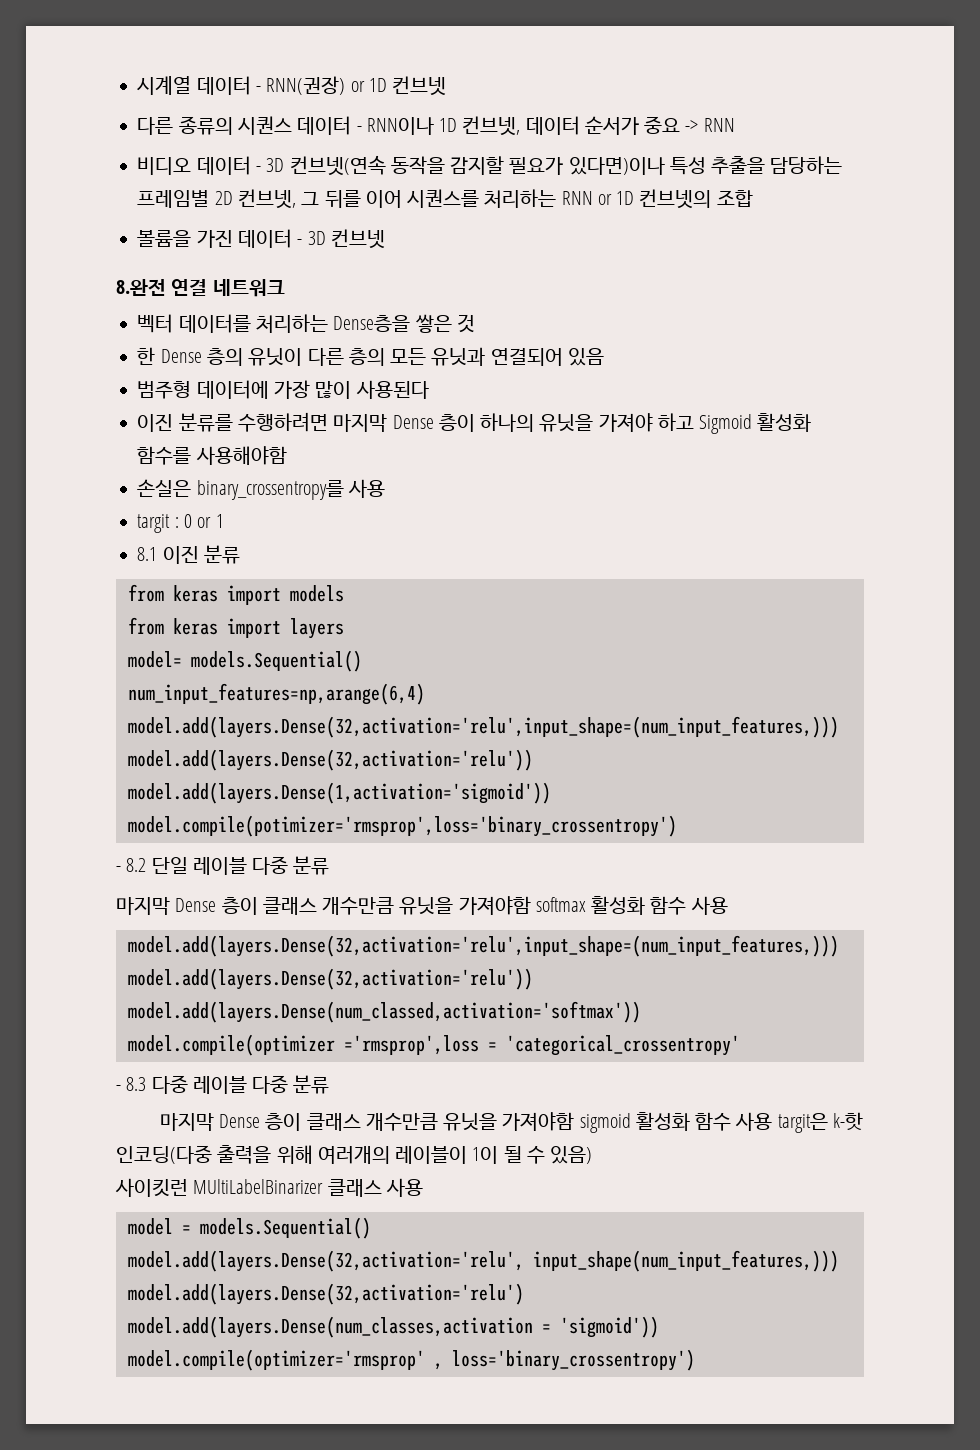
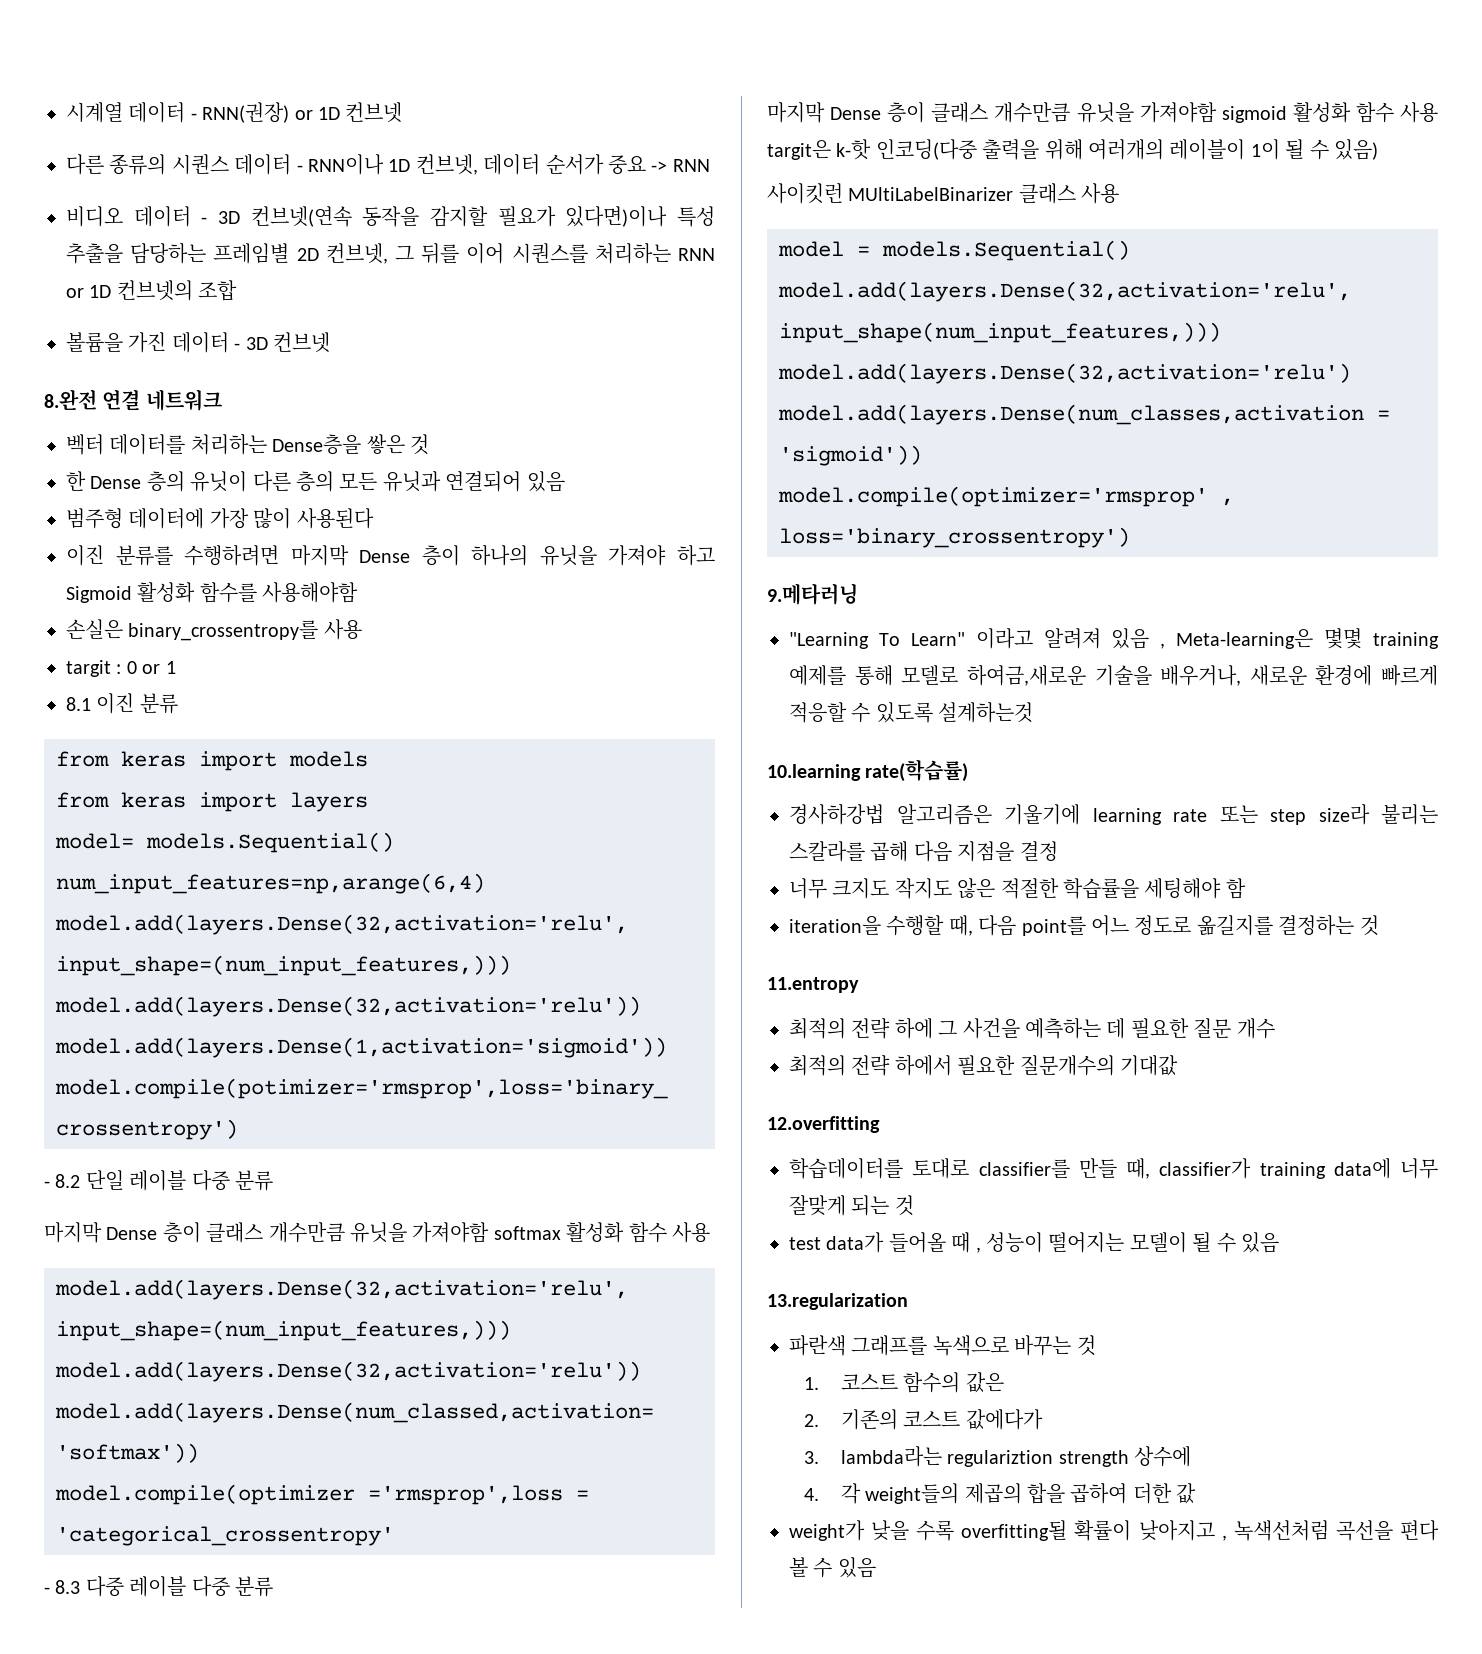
(695, 1360) none -> [767,583,858,605] [789,628,1439,649] [789,665,1438,686] [789,702,1034,723] [767,759,969,782] [789,804,1438,825] [789,841,1058,862] [789,878,1246,899] [789,915,1379,936] [767,977,859,993] [789,1018,1275,1039] [789,1055,1178,1076] [767,1116,880,1133] [789,1158,1438,1179] [789,1195,914,1216] [789,1232,1279,1253] [767,1293,908,1310] [789,1335,1096,1356] [803,1372,1004,1393] [803,1409,1043,1430] [803,1446,1191,1467] [803,1483,1197,1504] [789,1520,1439,1541] [789,1557,876,1578] // 9.메타러닝 // "Learning To Learn" 이라고 알려져 있음 , Meta-learning은 몇몇 training 예제를 통해 모델로 하여금,새로운 기술을 배우거나, 새로운 환경에 빠르게 적응할 수 있도록 설계하는것 // 10.learning rate(학습률) // 경사하강법 알고리즘은 기울기에 learning rate 또는 step size라 불리는 스칼라를 곱해 다음 지점을 결정 // 너무 크지도 작지도 않은 적절한 학습률을 세팅해야 함 // iteration을 수행할 때, 다음 point를 어느 정도로 옮길지를 결정하는 것 // 11.entropy // 최적의 전략 하에 그 사건을 예측하는 데 필요한 질문 개수 // 최적의 전략 하에서 필요한 질문개수의 기대값 // 12.overfitting // 학습데이터를 토대로 classifier를 만들 때, classifier가 training data에 너무 잘맞게 되는 것 // test data가 들어올 때 , 성능이 떨어지는 모델이 될 수 있음 // 13.regularization // 파란색 그래프를 녹색으로 바꾸는 것 // 1. 코스트 함수의 값은 // 2. 기존의 코스트 값에다가 // 3. lambda라는 regulariztion strength 상수에 // 4. 각 weight들의 제곱의 합을 곱하여 더한 값 // weight가 낮을 수록 overfitting될 확률이 낮아지고 , 녹색선처럼 곡선을 편다 볼 수 있음

